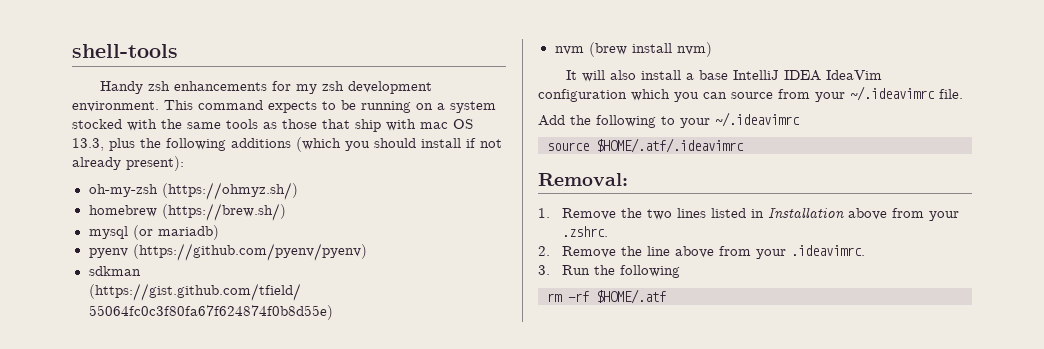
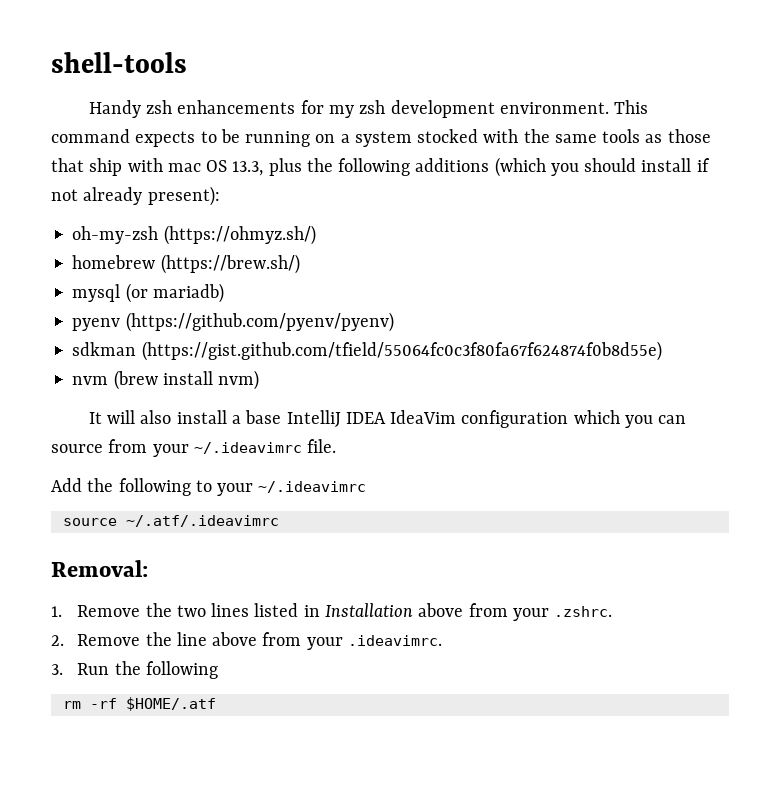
[596,138,744,153] $HOME/.atf/.ideavimrc -> [125,515,279,527] ~/.atf/.ideavimrc

